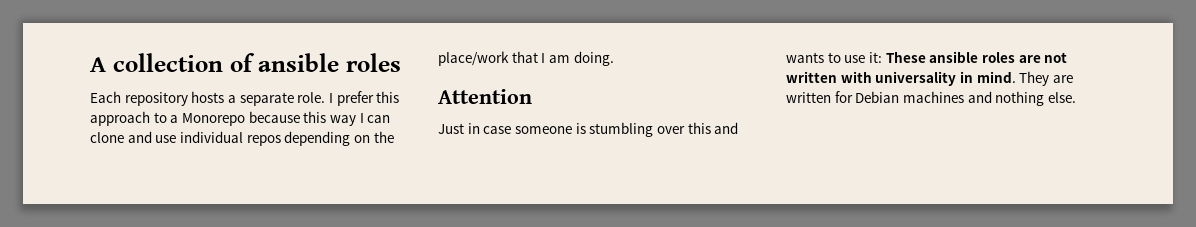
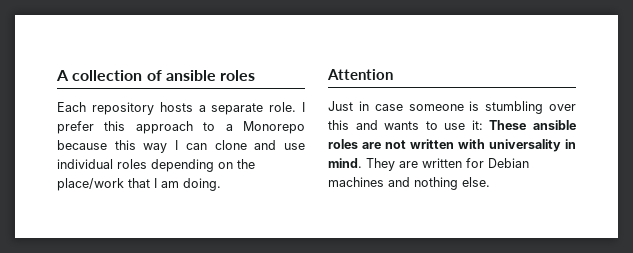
[246,135,281,146] repos -> [117,159,147,169] roles

